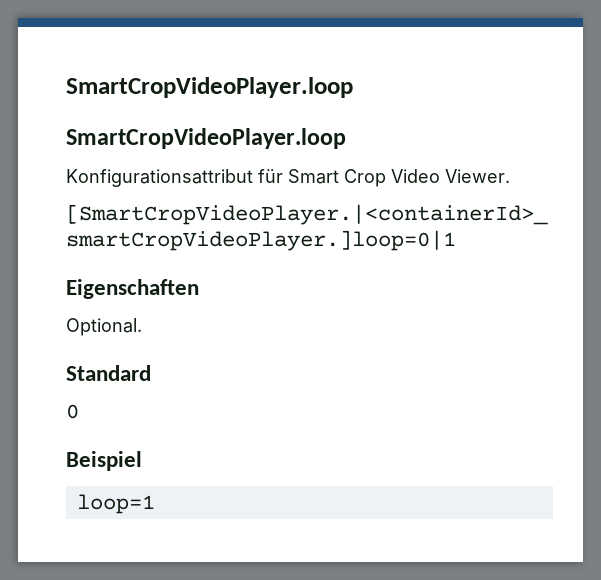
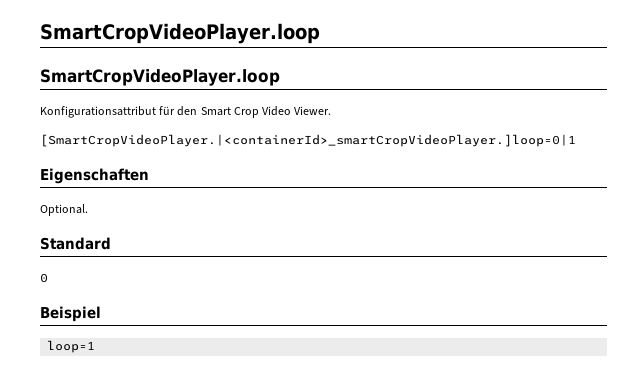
(283, 176) none -> [177,106,198,116] den

